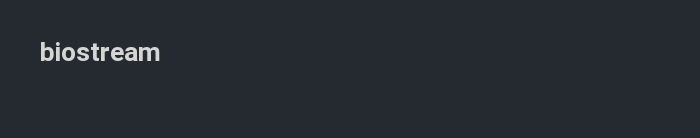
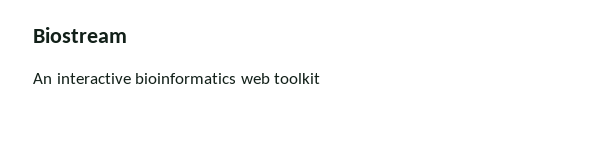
[40,42,161,61] biostream -> [33,27,127,43] [33,73,321,84] Biostream // An interactive bioinformatics web toolkit

